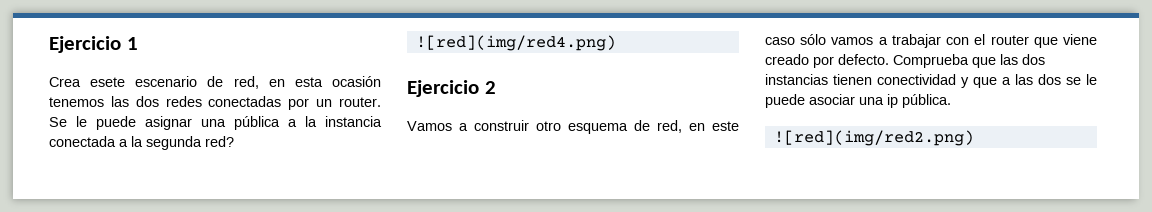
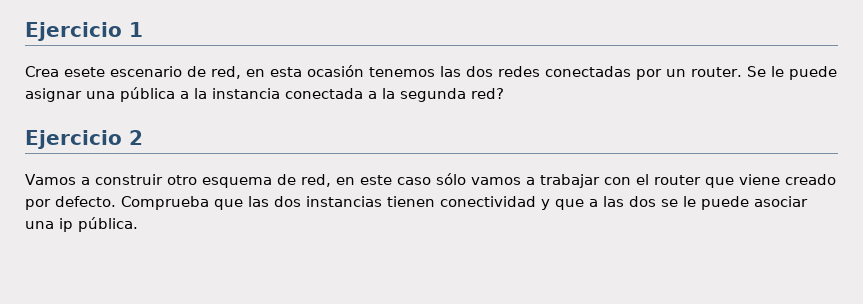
[415,35,616,51] // ![red](img/red4.png) -> (504, 93) none
[773,130,974,146] // ![red](img/red2.png) -> (138, 224) none

